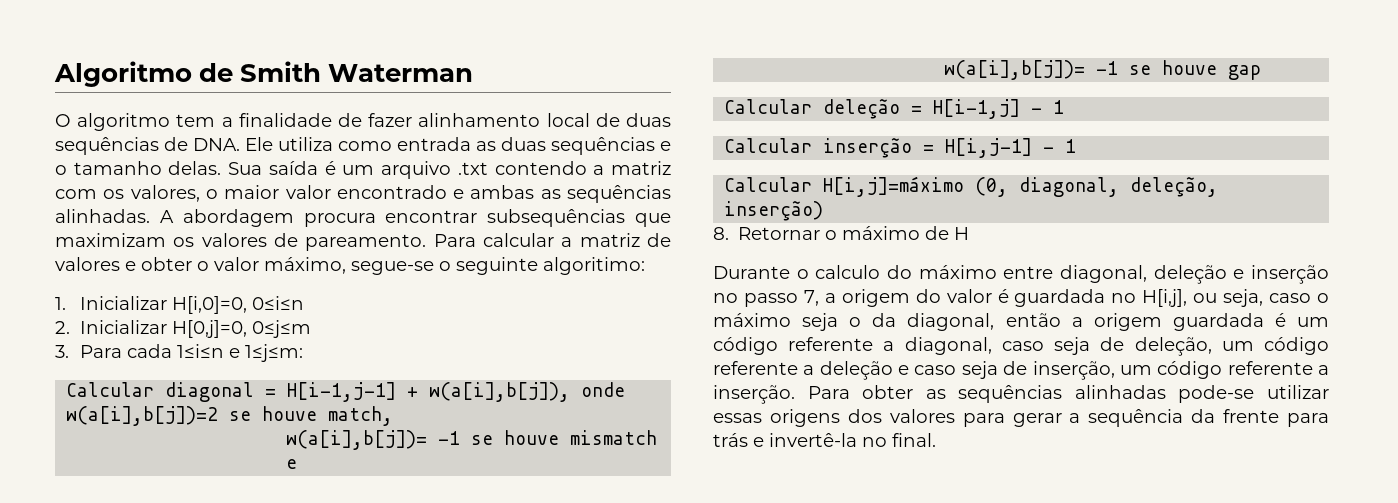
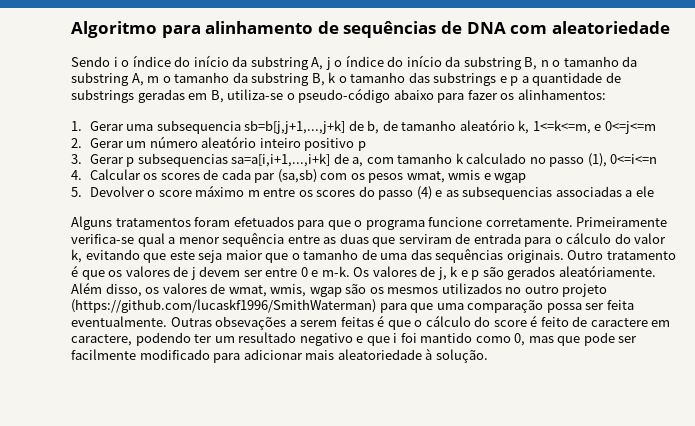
[199,61,474,82] [55,113,671,131] [55,137,671,155] [55,161,672,179] [55,185,671,203] [55,209,671,227] [55,233,671,251] [55,257,645,275] [55,296,305,314] [55,320,312,338] [55,344,304,362] [66,382,626,402] [66,406,394,426] [286,430,658,450] [286,459,298,469] [944,60,1262,80] [724,99,1065,119] [724,138,1077,158] [724,176,1219,197] [724,201,824,221] [713,226,970,240] [713,265,1329,284] [713,289,1329,307] [713,313,1329,331] [713,337,1329,356] [713,361,1329,380] [713,385,1329,404] [713,409,1329,427] [713,433,936,447] de Smith Waterman // O algoritmo tem a finalidade de fazer alinhamento local de duas sequências de DNA. Ele utiliza como entrada as duas sequências e o tamanho delas. Sua saída é um arquivo .txt contendo a matriz com os valores, o maior valor encontrado e ambas as sequências alinhadas. A abordagem procura encontrar subsequências que maximizam os valores de pareamento. Para calcular a matriz de valores e obter o valor máximo, segue-se o seguinte algoritimo: // 1. Inicializar H[i,0]=0, 0≤i≤n // 2. Inicializar H[0,j]=0, 0≤j≤m // 3. Para cada 1≤i≤n e 1≤j≤m: // Calcular diagonal = H[i-1,j-1] + w(a[i],b[j]), onde w(a[i],b[j])=2 se houve match, // w(a[i],b[j])= -1 se houve mismatch e // w(a[i],b[j])= -1 se houve gap // Calcular deleção = H[i-1,j] - 1 // Calcular inserção = H[i,j-1] - 1 // Calcular H[i,j]=máximo (0, diagonal, deleção, inserção) // 8. Retornar o máximo de H // Durante o calculo do máximo entre diagonal, deleção e inserção no passo 7, a origem do valor é guardada no H[i,j], ou seja, caso o máximo seja o da diagonal, então a origem guardada é um código referente a diagonal, caso seja de deleção, um código referente a deleção e caso seja de inserção, um código referente a inserção. Para obter as sequências alinhadas pode-se utilizar essas origens dos valores para gerar a sequência da frente para trás e invertê-la no final. -> [161,21,670,38] [71,55,638,70] [71,72,621,86] [71,88,606,103] [71,119,656,134] [71,136,366,151] [71,153,658,167] [71,169,527,183] [71,185,654,200] [71,216,668,230] [71,232,667,247] [71,249,676,263] [71,265,656,280] [71,282,608,297] [71,299,634,313] [71,315,671,330] [71,332,638,346] [71,348,488,363] para alinhamento de sequências de DNA com aleatoriedade // Sendo i o índice do início da substring A, j o índice do início da substring B, n o tamanho da substring A, m o tamanho da substring B, k o tamanho das substrings e p a quantidade de substrings geradas em B, utiliza-se o pseudo-código abaixo para fazer os alinhamentos: // 1. Gerar uma subsequencia sb=b[j,j+1,...,j+k] de b, de tamanho aleatório k, 1<=k<=m, e 0<=j<=m // 2. Gerar um número aleatório inteiro positivo p // 3. Gerar p subsequencias sa=a[i,i+1,...,i+k] de a, com tamanho k calculado no passo (1), 0<=i<=n // 4. Calcular os scores de cada par (sa,sb) com os pesos wmat, wmis e wgap // 5. Devolver o score máximo m entre os scores do passo (4) e as subsequencias associadas a ele // Alguns tratamentos foram efetuados para que o programa funcione corretamente. Primeiramente verifica-se qual a menor sequência entre as duas que serviram de entrada para o cálculo do valor k, evitando que este seja maior que o tamanho de uma das sequências originais. Outro tratamento é que os valores de j devem ser entre 0 e m-k. Os valores de j, k e p são gerados aleatóriamente. Além disso, os valores de wmat, wmis, wgap são os mesmos utilizados no outro projeto (https://github.com/lucaskf1996/SmithWaterman) para que uma comparação possa ser feita eventualmente. Outras obsevações a serem feitas é que o cálculo do score é feito de caractere em caractere, podendo ter um resultado negativo e que i foi mantido como 0, mas que pode ser facilmente modificado para adicionar mais aleatoriedade à solução.

